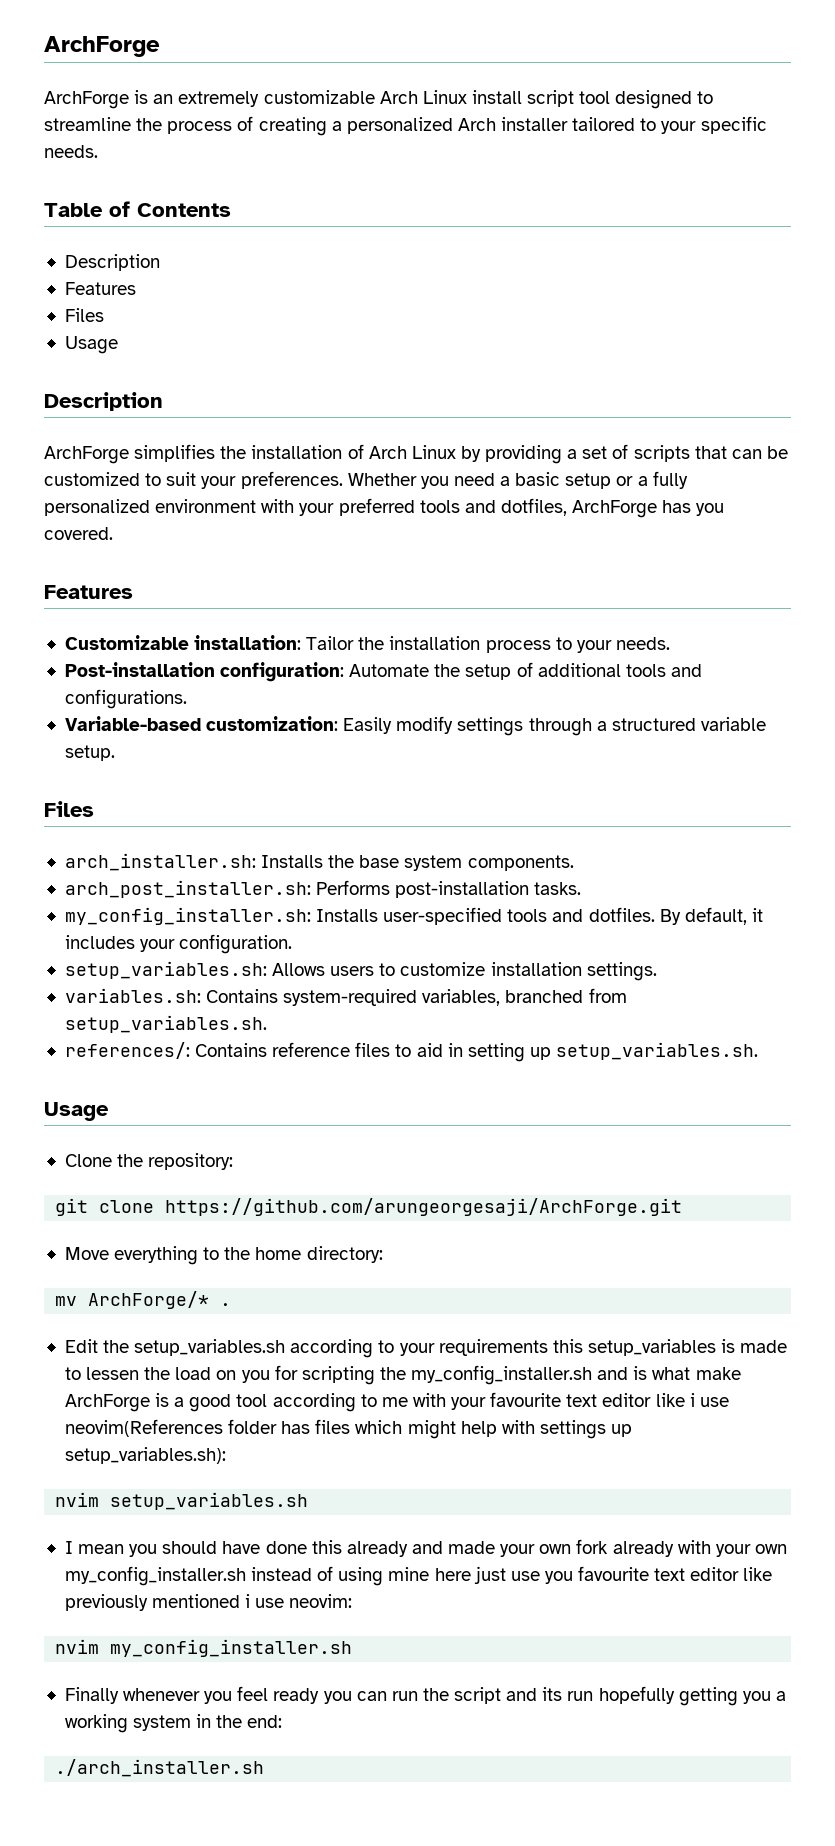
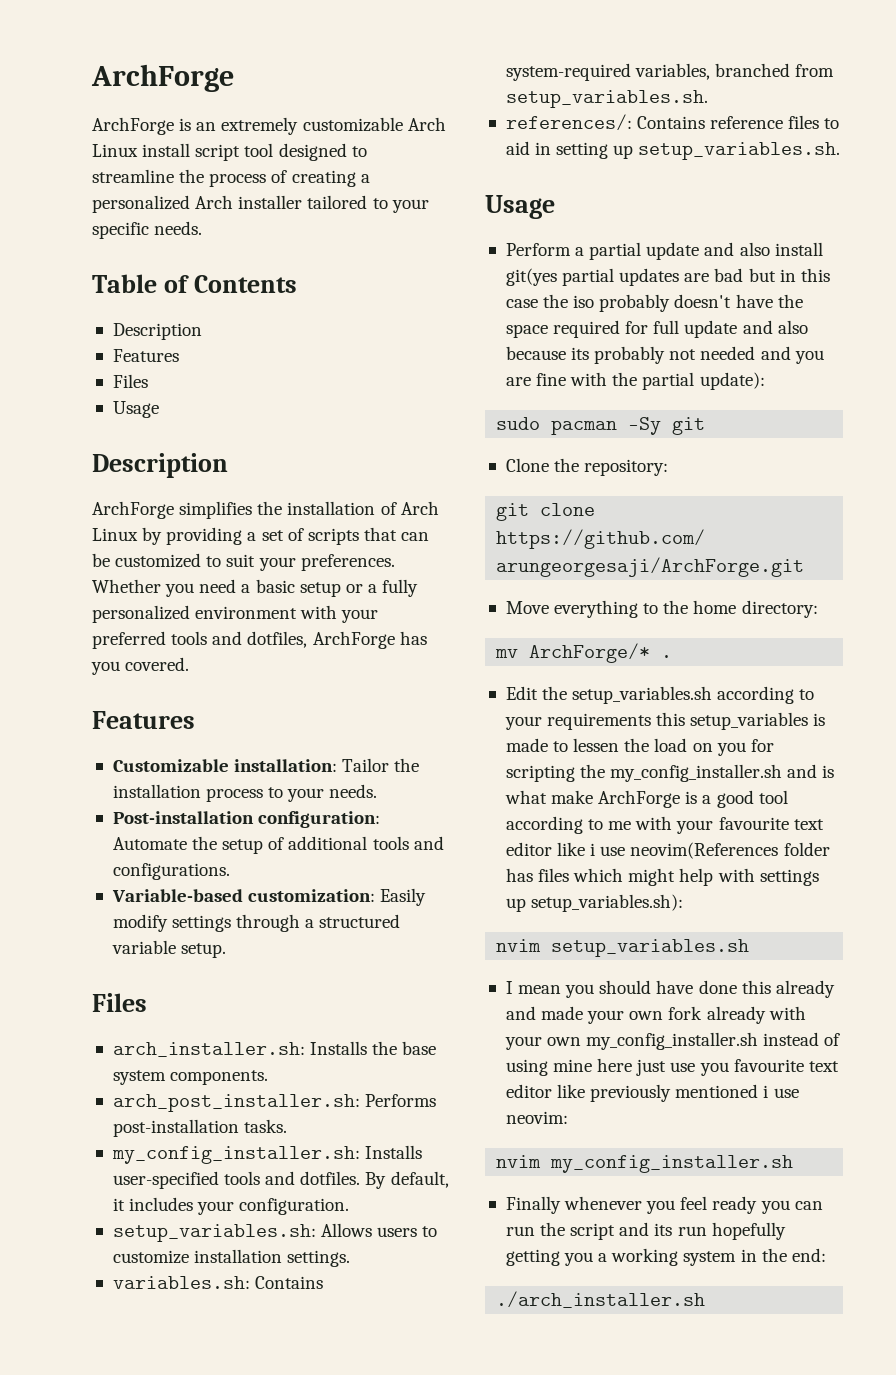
(109, 1111) none -> [505,242,823,260] [505,268,830,286] [505,294,803,312] [505,320,808,338] [505,346,824,364] [505,372,765,390] [496,417,706,435] // Perform a partial update and also install git(yes partial updates are bad but in this case the iso probably doesn't have the space required for full update and also because its probably not needed and you are fine with the partial update): // sudo pacman -Sy git

